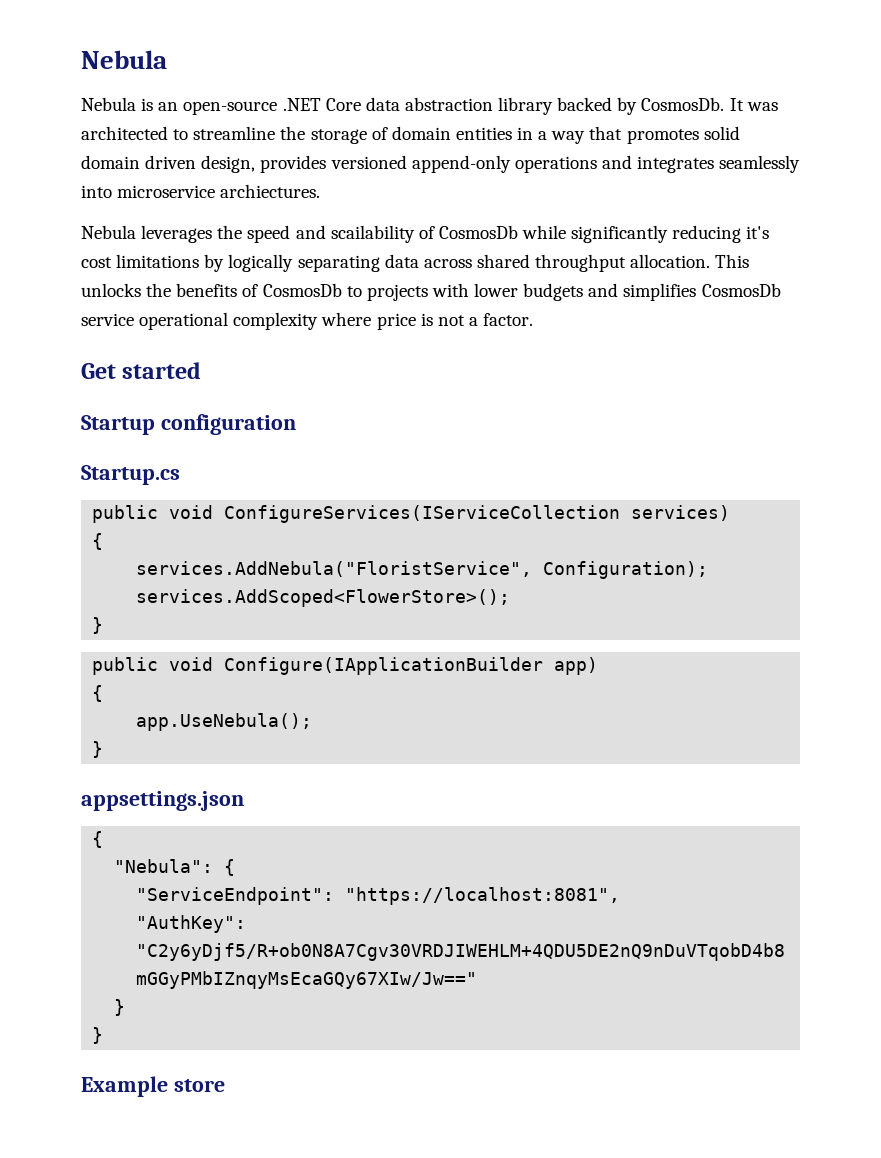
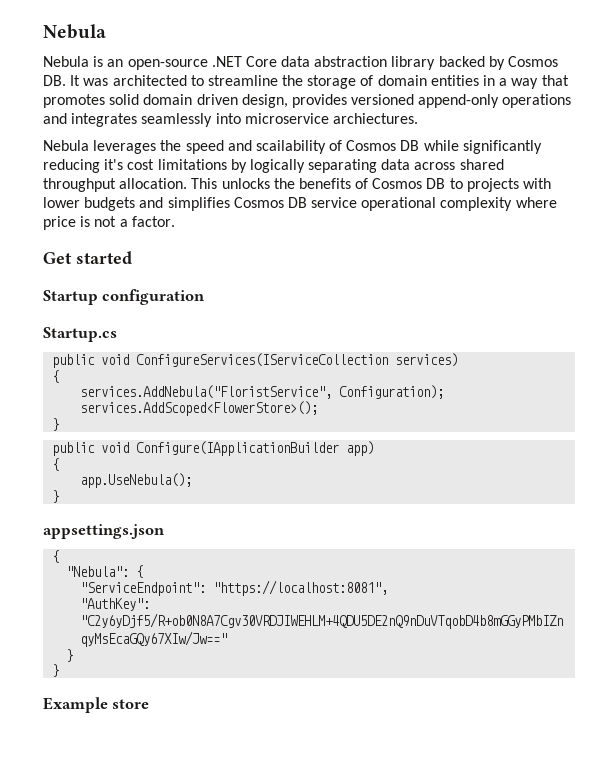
[641,97,725,111] CosmosDb. -> [508,56,559,67] [43,75,66,86] Cosmos DB.
[438,225,518,239] CosmosDb -> [346,140,420,151] Cosmos DB
[262,283,342,297] CosmosDb -> [372,178,446,189] Cosmos DB
[701,283,781,297] CosmosDb -> [233,197,307,208] Cosmos DB

